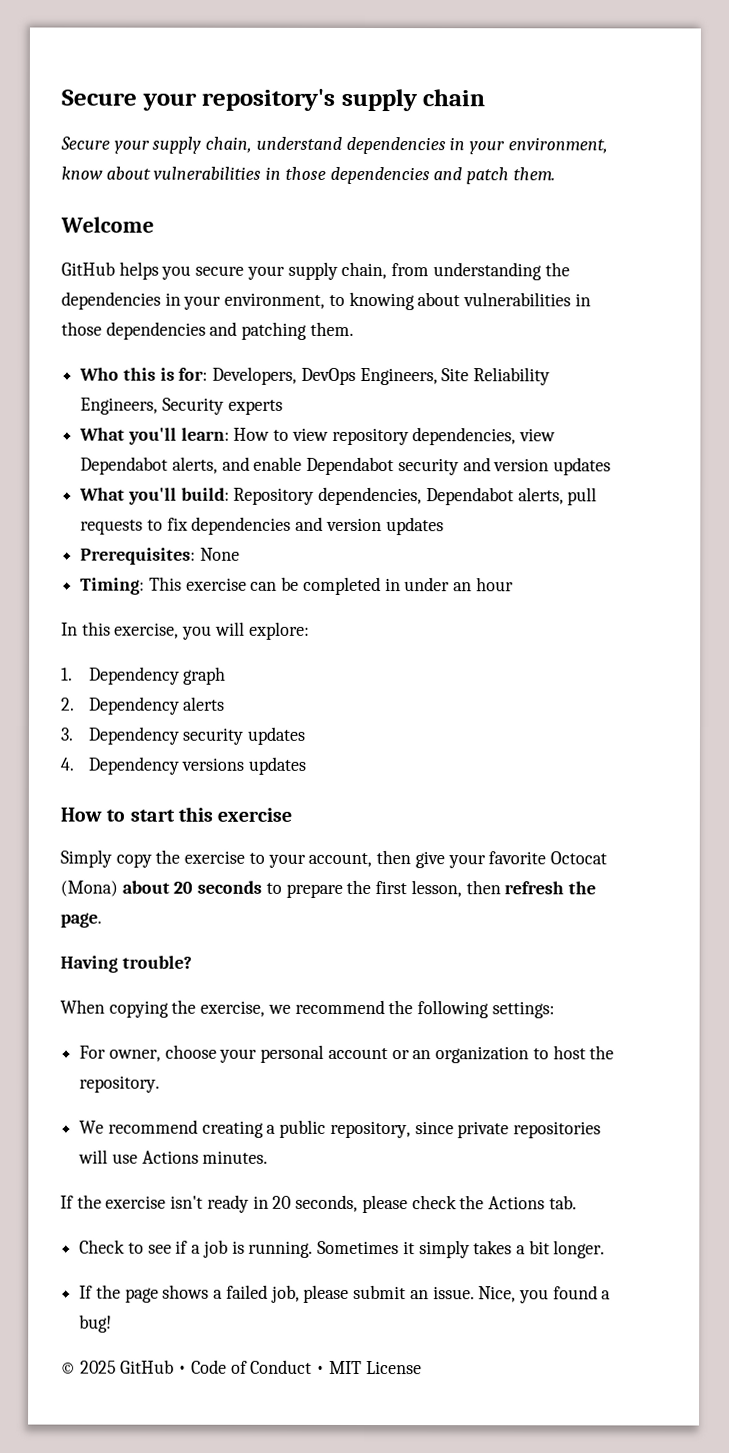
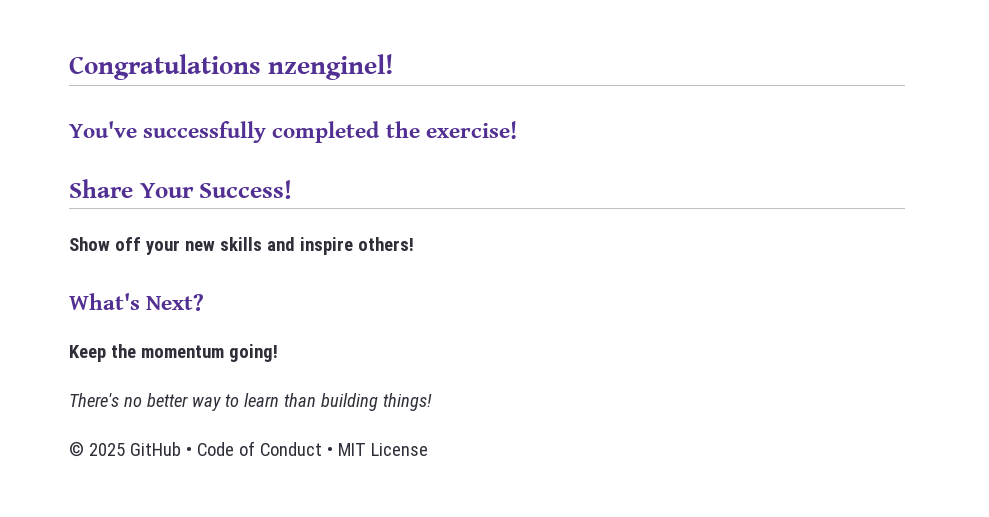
[61,88,486,112] [60,136,608,155] [61,166,555,185] [60,216,154,233] [61,261,570,281] [61,291,591,311] [61,321,354,340] [79,366,551,386] [80,397,283,415] [79,427,557,446] [80,456,612,476] [79,486,598,506] [80,516,444,536] [80,547,240,565] [80,576,514,596] [61,621,310,640] [61,666,227,685] [61,696,226,715] [60,726,305,745] [60,756,306,775] [60,806,293,822] [60,849,607,869] [60,879,596,898] [60,912,102,928] [60,955,192,973] [60,999,555,1019] [79,1044,615,1064] [79,1075,161,1093] [79,1119,602,1139] [78,1149,269,1164] [60,1194,577,1214] [79,1239,606,1259] [79,1284,612,1304] [79,1314,113,1333] Secure your repository's supply chain // Secure your supply chain, understand dependencies in your environment, know about vulnerabilities in those dependencies and patch them. // Welcome // GitHub helps you secure your supply chain, from understanding the dependencies in your environment, to knowing about vulnerabilities in those dependencies and patching them. // Who this is for: Developers, DevOps Engineers, Site Reliability Engineers, Security experts // What you'll learn: How to view repository dependencies, view Dependabot alerts, and enable Dependabot security and version updates // What you'll build: Repository dependencies, Dependabot alerts, pull requests to fix dependencies and version updates // Prerequisites: None // Timing: This exercise can be completed in under an hour // In this exercise, you will explore: // 1. Dependency graph // 2. Dependency alerts // 3. Dependency security updates // 4. Dependency versions updates // How to start this exercise // Simply copy the exercise to your account, then give your favorite Octocat (Mona) about 20 seconds to prepare the first lesson, then refresh the page. // Having trouble? // When copying the exercise, we recommend the following settings: // For owner, choose your personal account or an organization to host the repository. // We recommend creating a public repository, since private repositories will use Actions minutes. // If the exercise isn't ready in 20 seconds, please check the Actions tab. // Check to see if a job is running. Sometimes it simply takes a bit longer. // If the page shows a failed job, please submit an issue. Nice, you found a bug! -> [69,54,395,80] [69,121,517,143] [69,179,293,199] [69,237,414,255] [69,293,205,311] [69,344,278,362] [69,393,432,411] Congratulations nzenginel! // You've successfully completed the exercise! // Share Your Success! // Show off your new skills and inspire others! // What's Next? // Keep the momentum going! // There's no better way to learn than building things!

